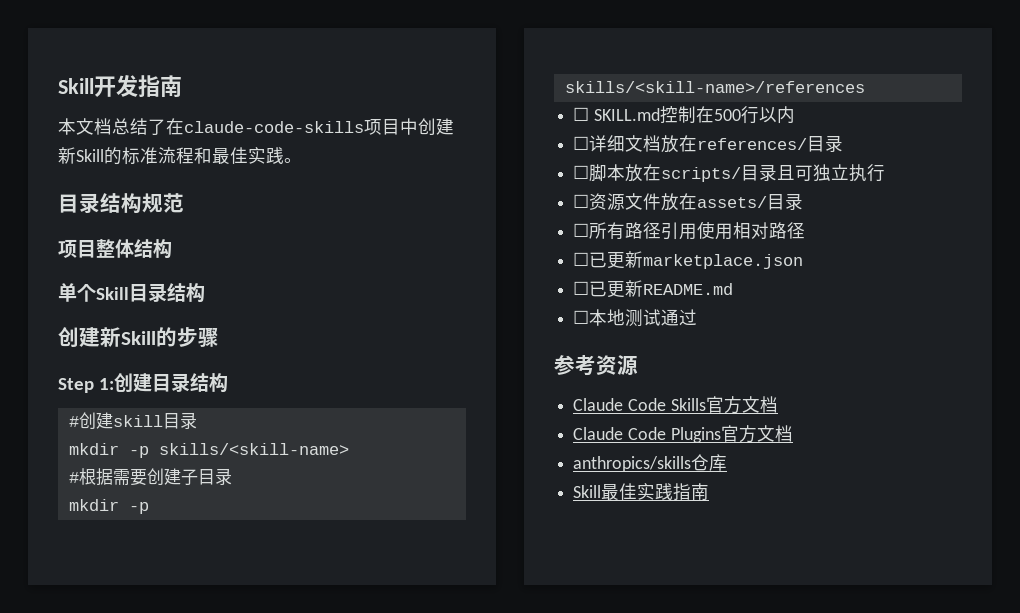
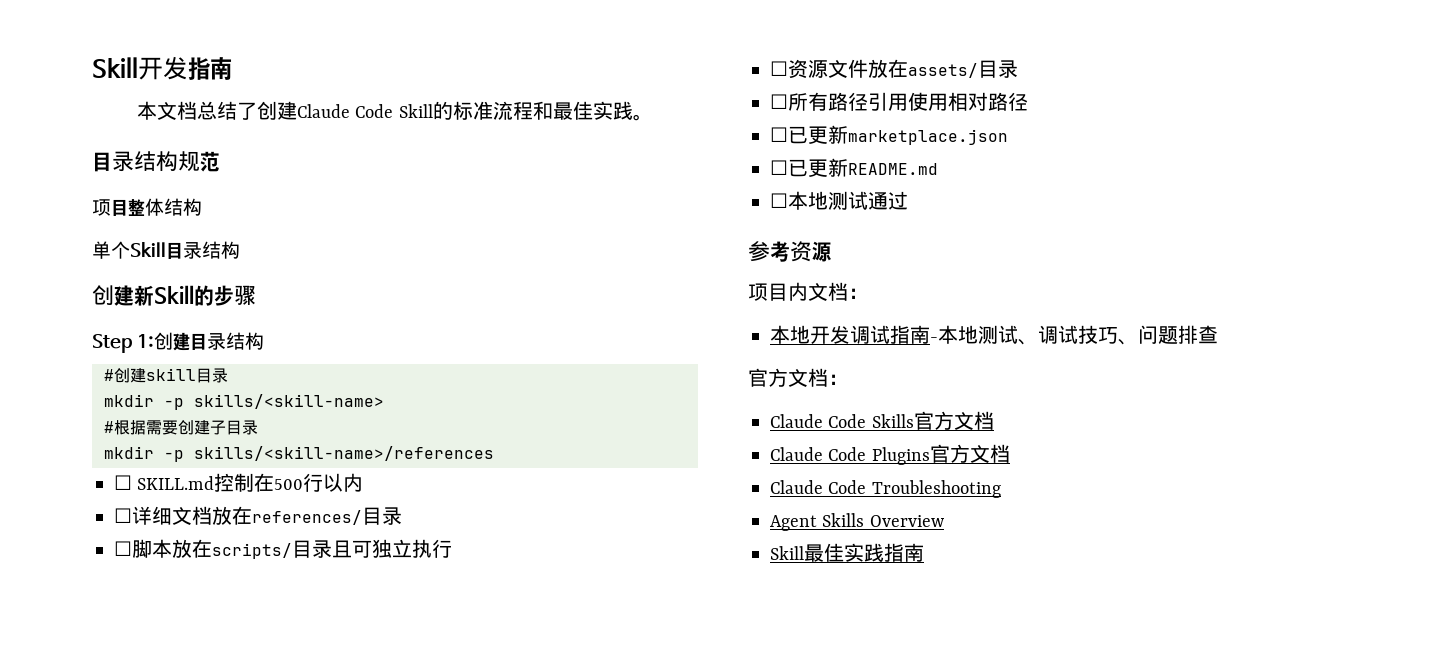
[166,118,454,136] [58,147,76,164] 在claude-code-skills项目中创建新 -> [256,101,394,120] 创建Claude Code
(638, 365) none -> [748,282,868,301] [770,325,1218,345] [748,368,848,387] // 项目内文档： // 本地开发调试指南-本地测试、调试技巧、问题排查 // 官方文档：
[573,454,728,472] anthropics/skills仓库 -> [770,480,1001,498] [770,513,944,531] Claude Code Troubleshooting // Agent Skills Overview

